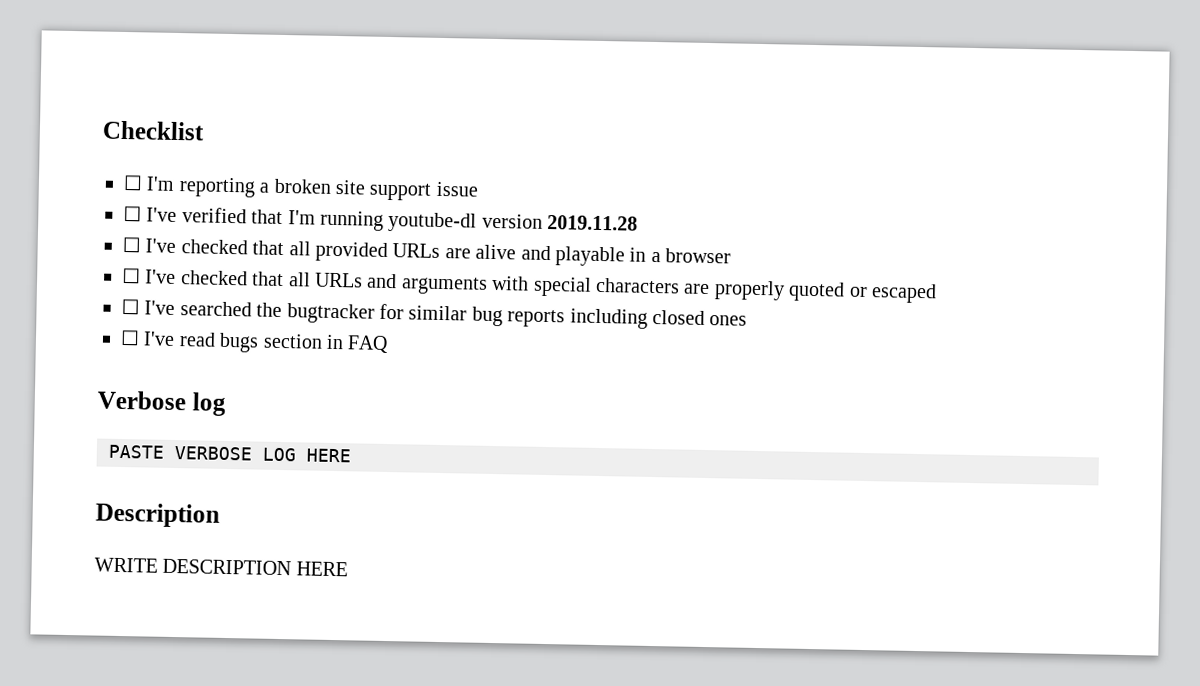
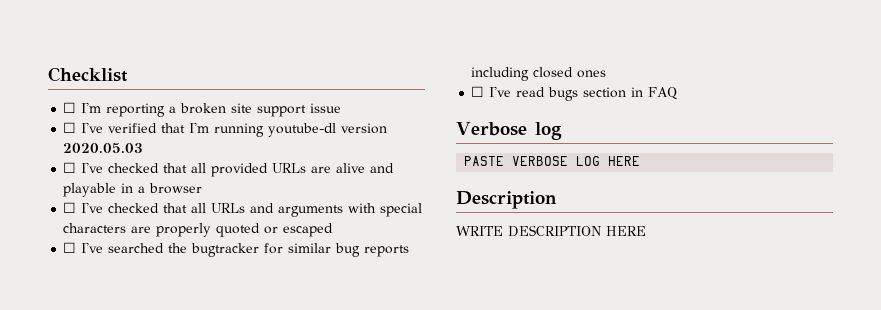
[547,214,639,231] 2019.11.28 -> [63,143,144,153] 2020.05.03

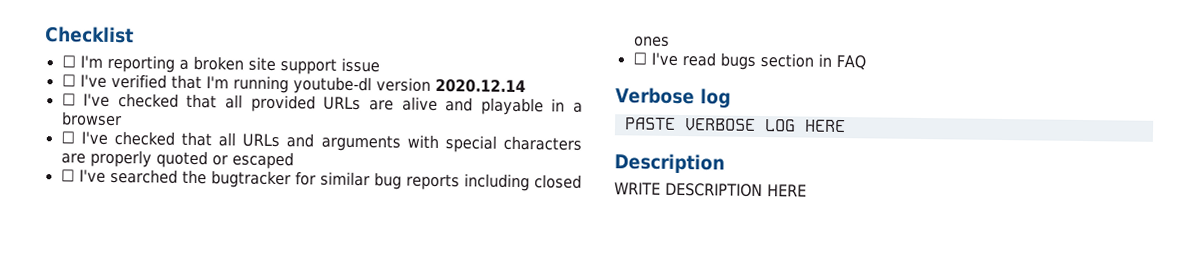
[63,143,144,153] 2020.05.03 -> [434,78,526,94] 2020.12.14

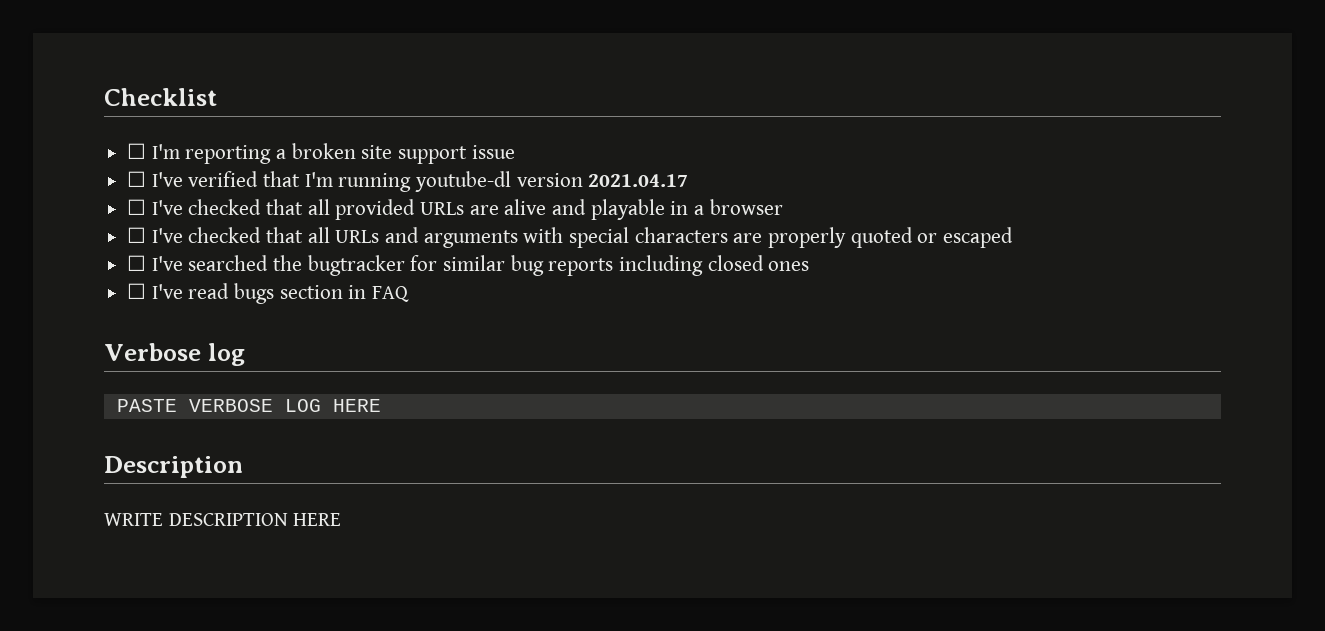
[434,78,526,94] 2020.12.14 -> [588,174,689,187] 2021.04.17

